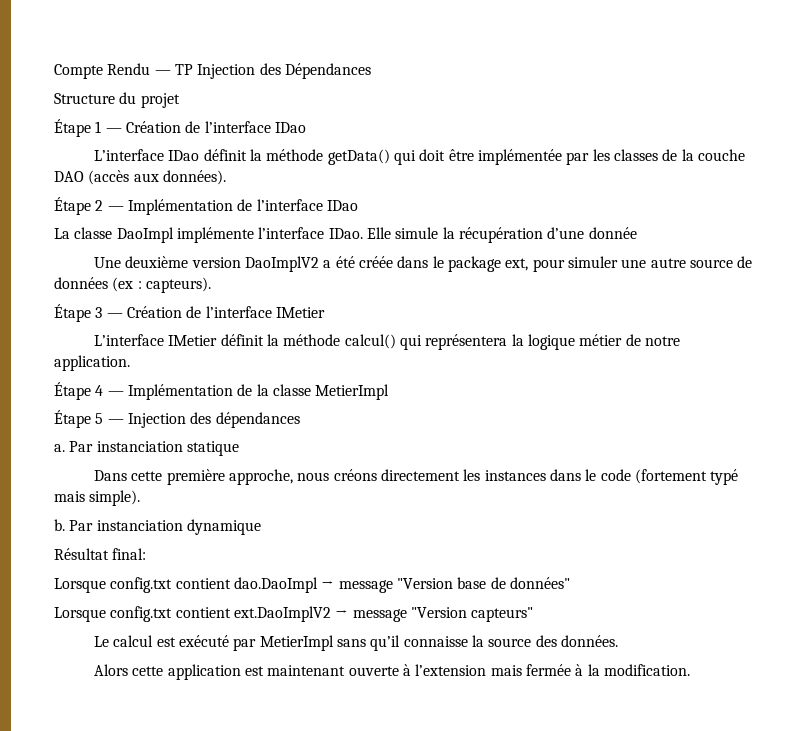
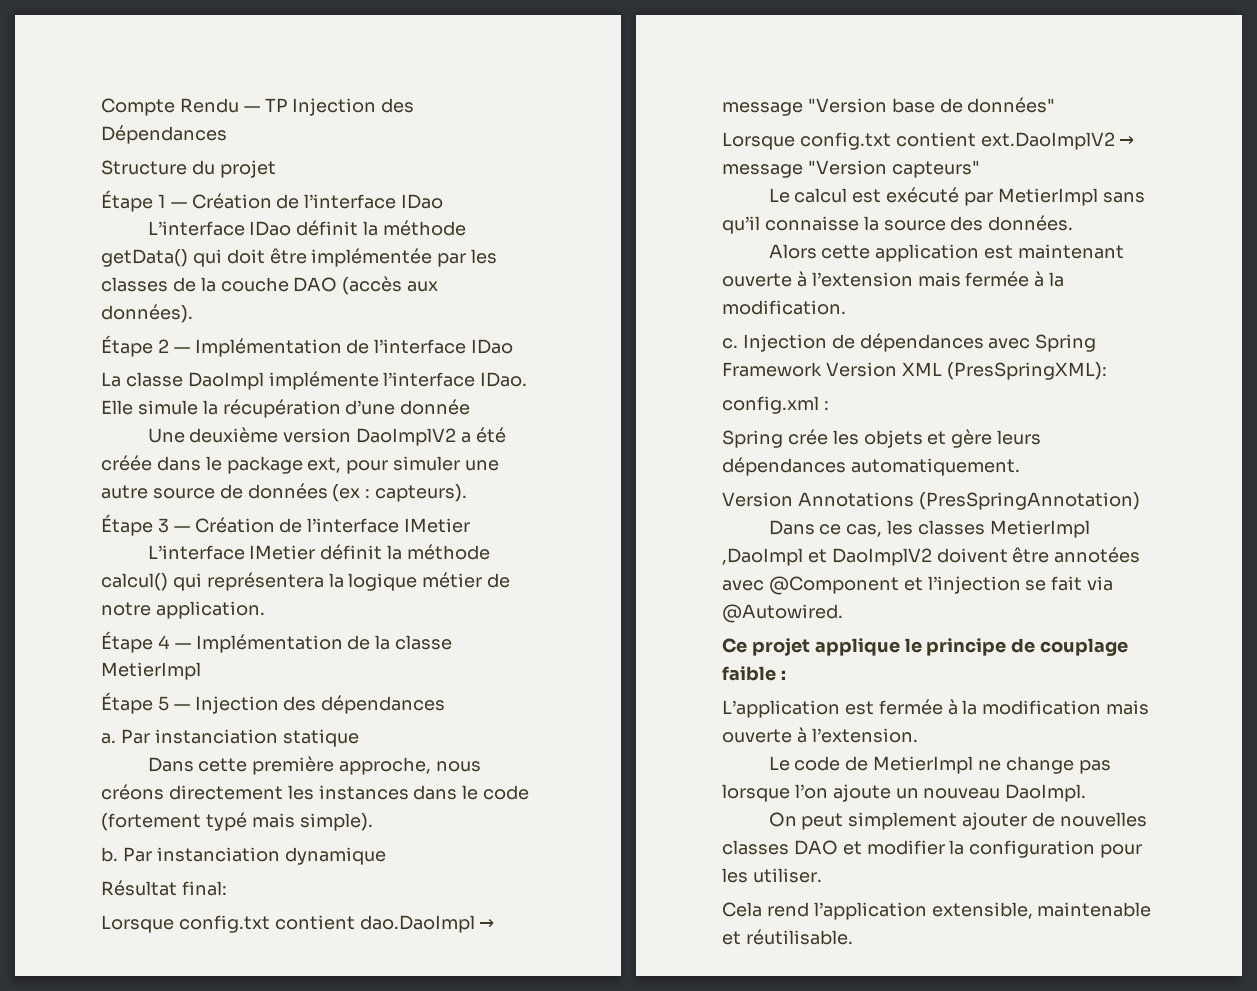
(690, 670) none -> [722,333,1097,352] [722,362,1107,380] [722,396,829,414] [722,429,1042,448] [722,457,1020,476] [722,492,1140,510] [768,520,1090,538] [722,547,1141,566] [722,576,1114,595] [722,604,843,623] [722,638,1129,656] [722,666,786,681] [722,699,1150,718] [722,727,918,743] [768,756,1111,774] [722,784,1087,802] [768,812,1147,830] [722,840,1143,858] [722,868,822,883] [722,902,1152,920] [722,929,853,945] // c. Injection de dépendances avec Spring Framework Version XML (PresSpringXML): // config.xml : // Spring crée les objets et gère leurs dépendances automatiquement. // Version Annotations (PresSpringAnnotation) // Dans ce cas, les classes MetierImpl ,DaoImpl et DaoImplV2 doivent être annotées avec @Component et l’injection se fait via @Autowired. // Ce projet applique le principe de couplage faible : // L’application est fermée à la modification mais ouverte à l’extension. // Le code de MetierImpl ne change pas lorsque l’on ajoute un nouveau DaoImpl. // On peut simplement ajouter de nouvelles classes DAO et modifier la configuration pour les utiliser. // Cela rend l’application extensible, maintenable et réutilisable.

